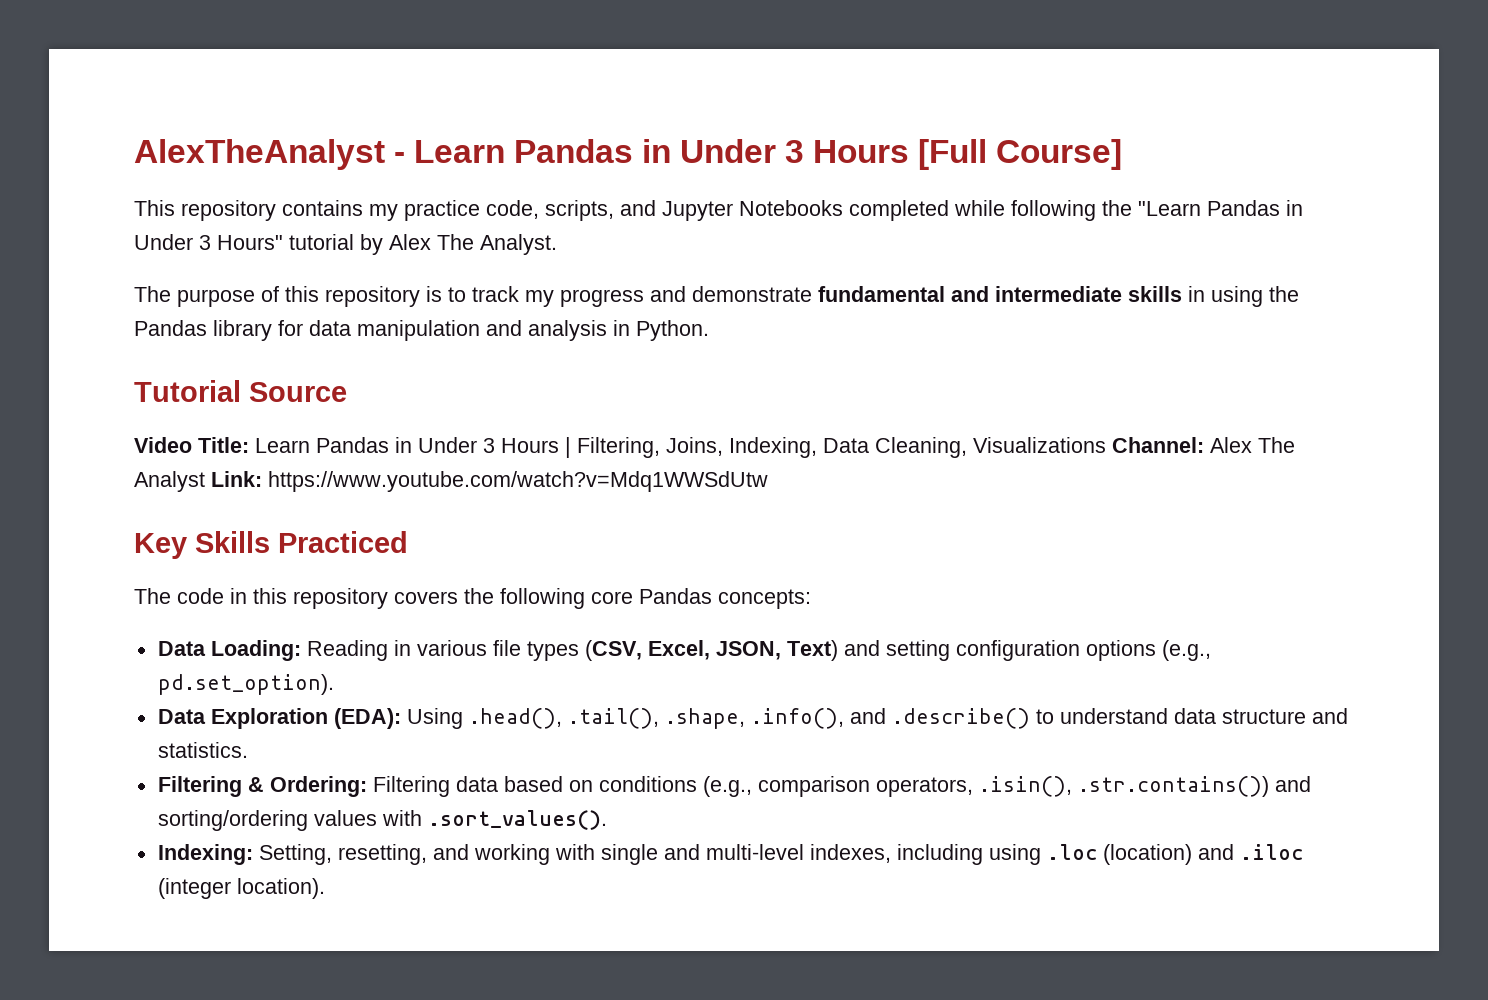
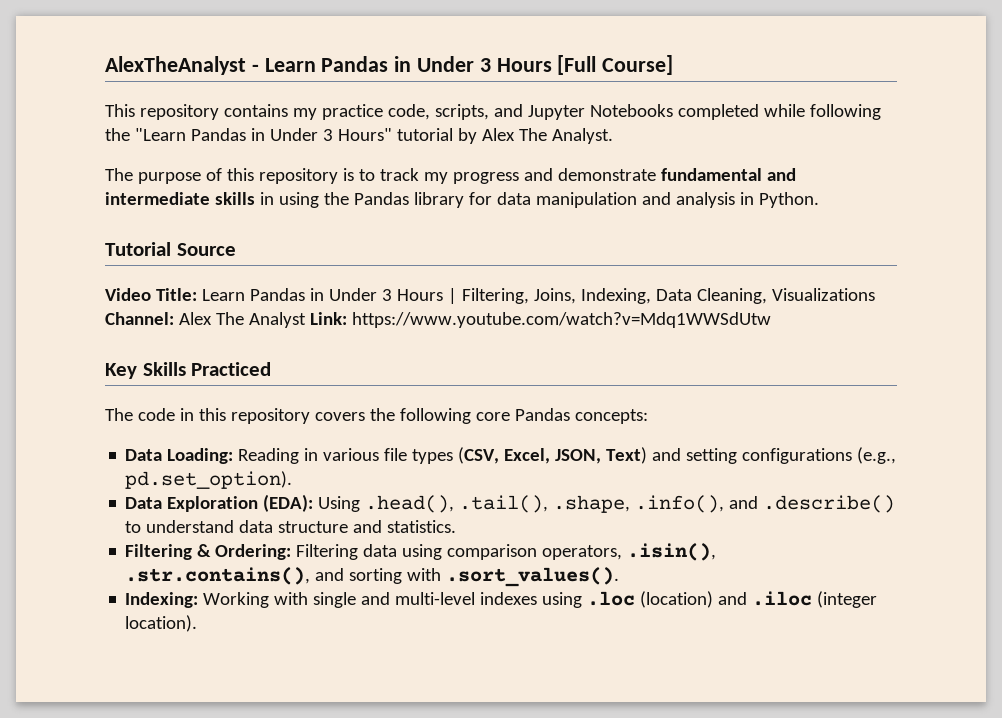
[955,640,1156,661] configuration options -> [742,448,853,464] configurations
[503,776,1311,797] [157,810,377,831] based on conditions (e.g., comparison operators, .isin(), .str.contains()) and sorting/ordering values -> [402,543,717,561] [125,567,403,585] using comparison operators, .isin(), .str.contains(), and sorting
[258,844,550,865] Setting, resetting, and working -> [203,592,270,608] Working
[809,844,983,865] indexes, including -> [480,592,538,605] indexes

